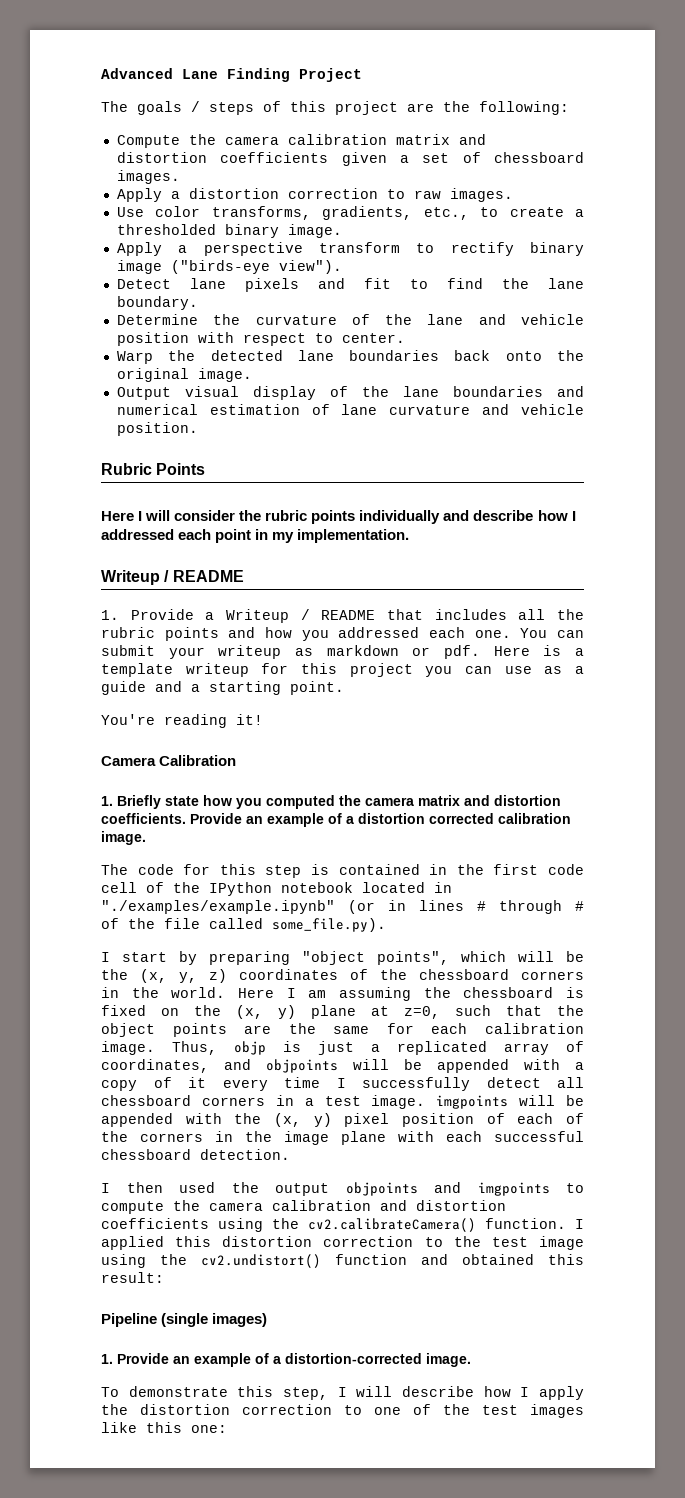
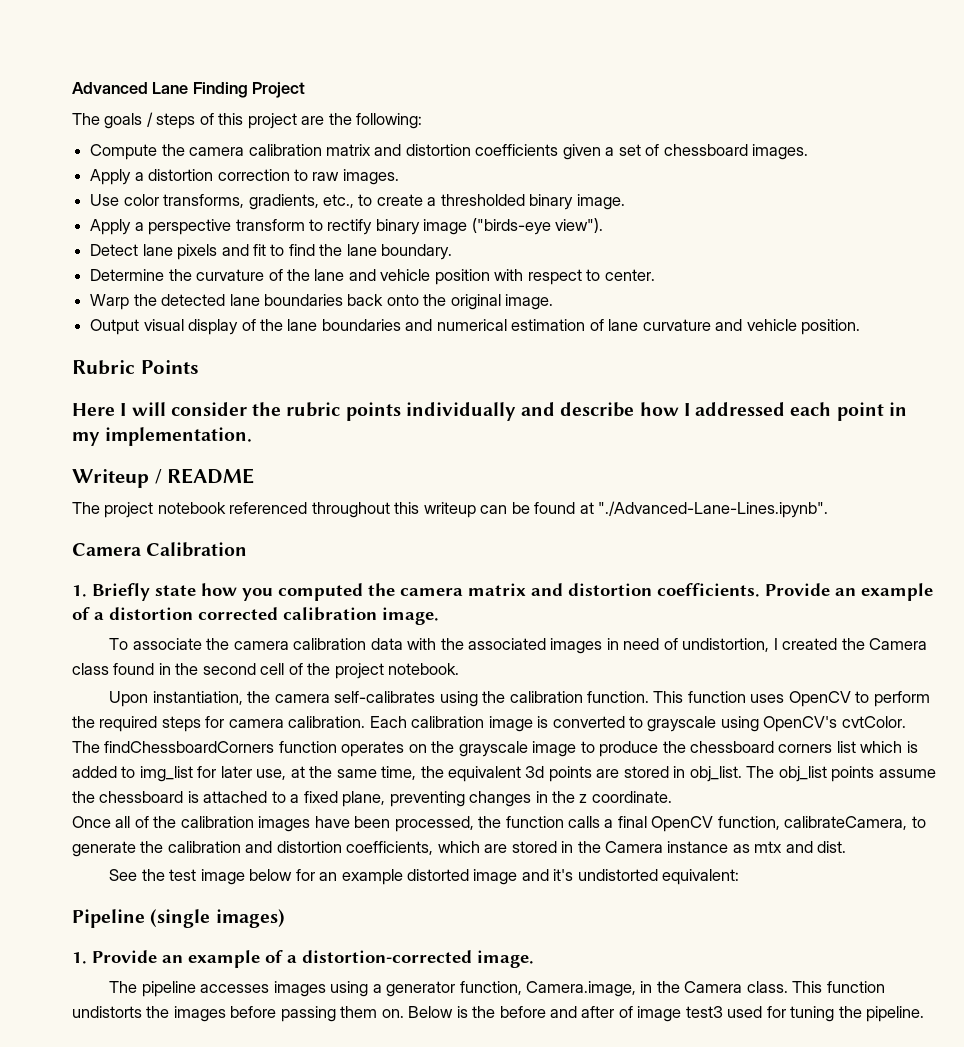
[101,609,584,623] [101,627,584,641] [101,645,584,659] [101,663,584,677] [101,681,344,695] [101,714,263,728] 1. Provide a Writeup / README that includes all the rubric points and how you addressed each one. You can submit your writeup as markdown or pdf. Here is a template writeup for this project you can use as a guide and a starting point. // You're reading it! -> [72,501,829,518] The project notebook referenced throughout this writeup can be found at "./Advanced-Lane-Lines.ipynb".
[101,864,584,878] [101,882,452,896] [101,900,584,914] [101,918,386,932] [101,951,584,965] [101,969,584,983] [101,987,584,1001] [101,1005,584,1019] [101,1023,584,1037] [101,1041,584,1055] [101,1059,584,1073] [101,1077,584,1091] [101,1095,584,1109] [101,1113,584,1127] [101,1131,584,1145] [101,1149,290,1160] [101,1182,584,1196] [101,1200,506,1214] [101,1218,584,1232] [101,1236,585,1250] [101,1254,584,1268] [101,1272,164,1283] The code for this step is contained in the first code cell of the IPython notebook located in "./examples/example.ipynb" (or in lines # through # of the file called some_file.py). // I start by preparing "object points", which will be the (x, y, z) coordinates of the chessboard corners in the world. Here I am assuming the chessboard is fixed on the (x, y) plane at z=0, such that the object points are the same for each calibration image. Thus, objp is just a replicated array of coordinates, and objpoints will be appended with a copy of it every time I successfully detect all chessboard corners in a test image. imgpoints will be appended with the (x, y) pixel position of each of the corners in the image plane with each successful chessboard detection. // I then used the output objpoints and imgpoints to compute the camera calibration and distortion coefficients using the cv2.calibrateCamera() function. I applied this distortion correction to the test image using the cv2.undistort() function and obtained this result: -> [109,638,928,654] [72,663,460,679] [109,691,930,707] [72,716,906,732] [72,741,918,757] [72,766,936,782] [72,791,672,807] [72,816,926,832] [72,841,847,857] [109,869,740,885] To associate the camera calibration data with the associated images in need of undistortion, I created the Camera class found in the second cell of the project notebook. // Upon instantiation, the camera self-calibrates using the calibration function. This function uses OpenCV to perform the required steps for camera calibration. Each calibration image is converted to grayscale using OpenCV's cvtColor. The findChessboardCorners function operates on the grayscale image to produce the chessboard corners list which is added to img_list for later use, at the same time, the equivalent 3d points are stored in obj_list. The obj_list points assume the chessboard is attached to a fixed plane, preventing changes in the z coordinate. // Once all of the calibration images have been processed, the function calls a final OpenCV function, calibrateCamera, to generate the calibration and distortion coefficients, which are stored in the Camera instance as mtx and dist. // See the test image below for an example distorted image and it's undistorted equivalent:
[101,1386,584,1400] [101,1404,584,1418] [101,1422,227,1433] To demonstrate this step, I will describe how I apply the distortion correction to one of the test images like this one: -> [109,981,885,997] [72,1006,925,1022] The pipeline accesses images using a generator function, Camera.image, in the Camera class. This function undistorts the images before passing them on. Below is the before and after of image test3 used for tuning the pipeline.

